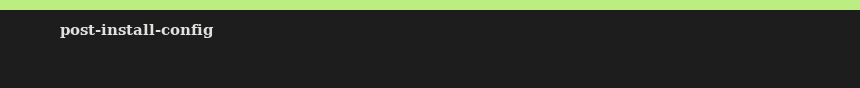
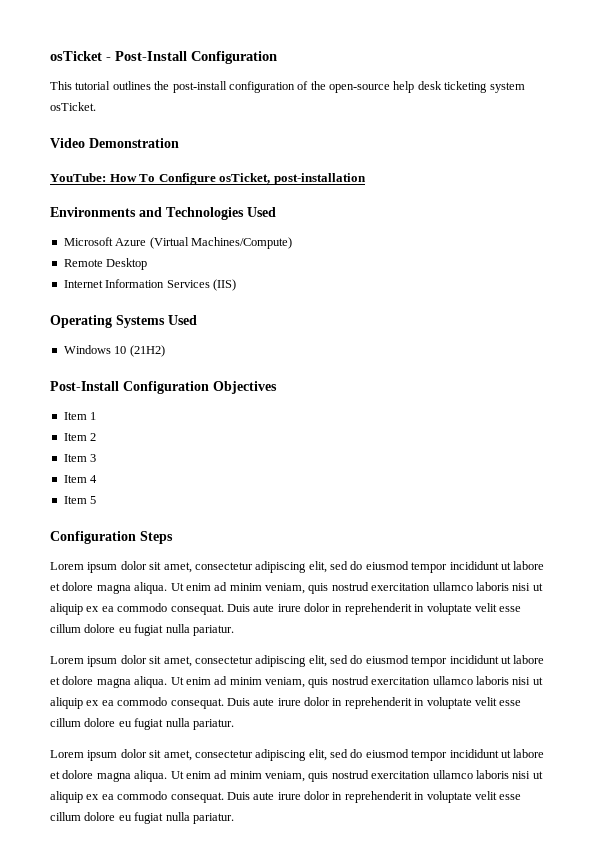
[60,24,214,38] post-install-config -> [50,51,277,64] [50,81,525,93] [50,102,96,111] [50,138,179,148] [50,173,366,185] [50,207,276,220] [63,237,292,249] [63,258,148,270] [63,279,236,291] [50,315,197,328] [63,345,165,357] [50,381,277,394] [63,412,97,420] [63,433,97,441] [63,454,97,462] [63,475,98,483] [63,496,97,504] [50,531,173,544] [50,561,545,573] [50,582,543,594] [50,603,522,615] [50,624,234,636] [50,655,545,667] [50,676,543,688] [50,697,522,709] [50,718,234,730] [50,749,545,761] [50,770,543,782] [50,791,522,803] [50,812,234,824] osTicket - Post-Install Configuration // This tutorial outlines the post-install configuration of the open-source help desk ticketing system osTicket. // Video Demonstration // YouTube: How To Configure osTicket, post-installation // Environments and Technologies Used // Microsoft Azure (Virtual Machines/Compute) // Remote Desktop // Internet Information Services (IIS) // Operating Systems Used // Windows 10 (21H2) // Post-Install Configuration Objectives // Item 1 // Item 2 // Item 3 // Item 4 // Item 5 // Configuration Steps // Lorem ipsum dolor sit amet, consectetur adipiscing elit, sed do eiusmod tempor incididunt ut labore et dolore magna aliqua. Ut enim ad minim veniam, quis nostrud exercitation ullamco laboris nisi ut aliquip ex ea commodo consequat. Duis aute irure dolor in reprehenderit in voluptate velit esse cillum dolore eu fugiat nulla pariatur. // Lorem ipsum dolor sit amet, consectetur adipiscing elit, sed do eiusmod tempor incididunt ut labore et dolore magna aliqua. Ut enim ad minim veniam, quis nostrud exercitation ullamco laboris nisi ut aliquip ex ea commodo consequat. Duis aute irure dolor in reprehenderit in voluptate velit esse cillum dolore eu fugiat nulla pariatur. // Lorem ipsum dolor sit amet, consectetur adipiscing elit, sed do eiusmod tempor incididunt ut labore et dolore magna aliqua. Ut enim ad minim veniam, quis nostrud exercitation ullamco laboris nisi ut aliquip ex ea commodo consequat. Duis aute irure dolor in reprehenderit in voluptate velit esse cillum dolore eu fugiat nulla pariatur.

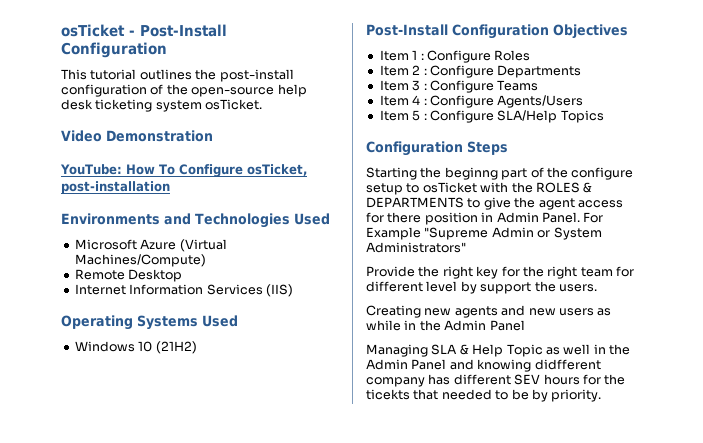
(97, 416) none -> [420,50,531,63] : Configure Roles
(97, 437) none -> [423,65,582,78] : Configure Departments
(97, 458) none -> [423,80,539,93] : Configure Teams
(98, 479) none -> [423,95,584,108] : Configure Agents/Users
[50,531,173,544] [50,561,545,573] [50,582,543,594] [50,603,522,615] [50,624,234,636] [50,655,545,667] [50,676,543,688] [50,697,522,709] [50,718,234,730] [50,749,545,761] [50,770,543,782] [50,791,522,803] [50,812,234,824] // Configuration Steps // Lorem ipsum dolor sit amet, consectetur adipiscing elit, sed do eiusmod tempor incididunt ut labore et dolore magna aliqua. Ut enim ad minim veniam, quis nostrud exercitation ullamco laboris nisi ut aliquip ex ea commodo consequat. Duis aute irure dolor in reprehenderit in voluptate velit esse cillum dolore eu fugiat nulla pariatur. // Lorem ipsum dolor sit amet, consectetur adipiscing elit, sed do eiusmod tempor incididunt ut labore et dolore magna aliqua. Ut enim ad minim veniam, quis nostrud exercitation ullamco laboris nisi ut aliquip ex ea commodo consequat. Duis aute irure dolor in reprehenderit in voluptate velit esse cillum dolore eu fugiat nulla pariatur. // Lorem ipsum dolor sit amet, consectetur adipiscing elit, sed do eiusmod tempor incididunt ut labore et dolore magna aliqua. Ut enim ad minim veniam, quis nostrud exercitation ullamco laboris nisi ut aliquip ex ea commodo consequat. Duis aute irure dolor in reprehenderit in voluptate velit esse cillum dolore eu fugiat nulla pariatur. -> [423,110,604,123] [366,141,508,156] [366,167,634,180] [366,182,593,195] [366,197,623,210] [366,212,604,225] [366,227,602,240] [366,242,466,253] [366,266,634,279] [366,281,597,294] [366,305,612,318] [366,320,525,331] [366,344,630,357] [366,359,601,372] [366,374,626,387] [366,389,602,402] : Configure SLA/Help Topics // Configuration Steps // Starting the beginng part of the configure setup to osTicket with the ROLES & DEPARTMENTS to give the agent access for there position in Admin Panel. For Example "Supreme Admin or System Administrators" // Provide the right key for the right team for different level by support the users. // Creating new agents and new users as while in the Admin Panel // Managing SLA & Help Topic as well in the Admin Panel and knowing didfferent company has different SEV hours for the ticekts that needed to be by priority.

